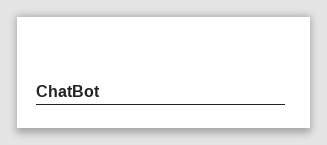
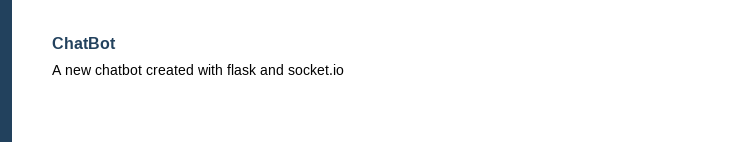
(100, 91) none -> [52,64,344,75] // A new chatbot created with flask and socket.io

